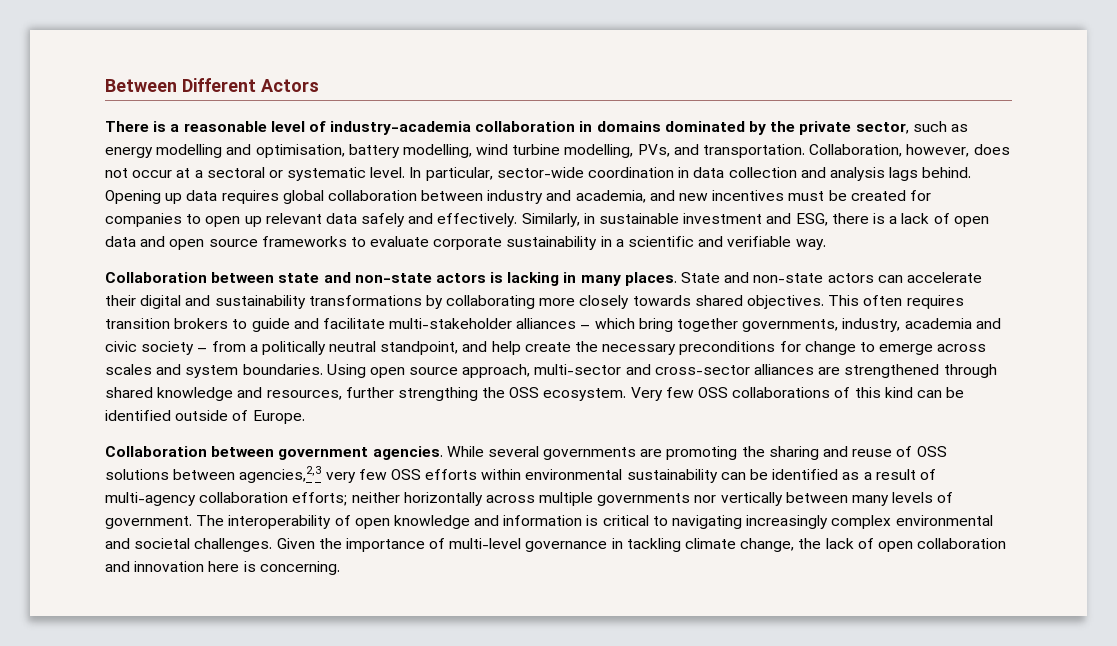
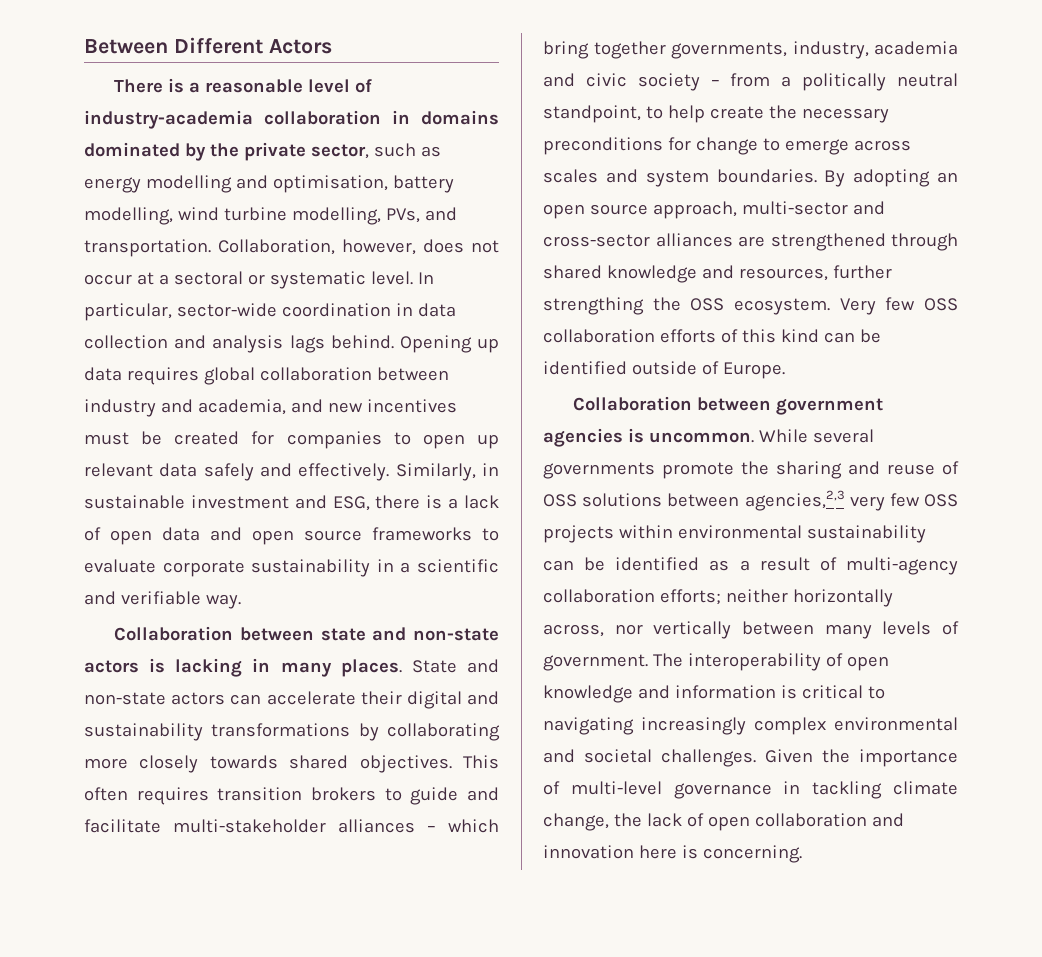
[462,341,488,352] and -> [645,106,663,119] to
[326,364,366,378] Using -> [824,169,958,187] By adopting an
[732,387,831,398] collaborations -> [543,329,716,343] collaboration efforts
[372,446,443,460] agencies. -> [543,428,754,447] agencies is uncommon.
[640,446,738,460] are promoting -> [662,462,734,479] promote
[425,469,478,480] efforts -> [543,525,614,543] projects
[485,492,691,506] across multiple governments -> [543,624,604,637] across,

